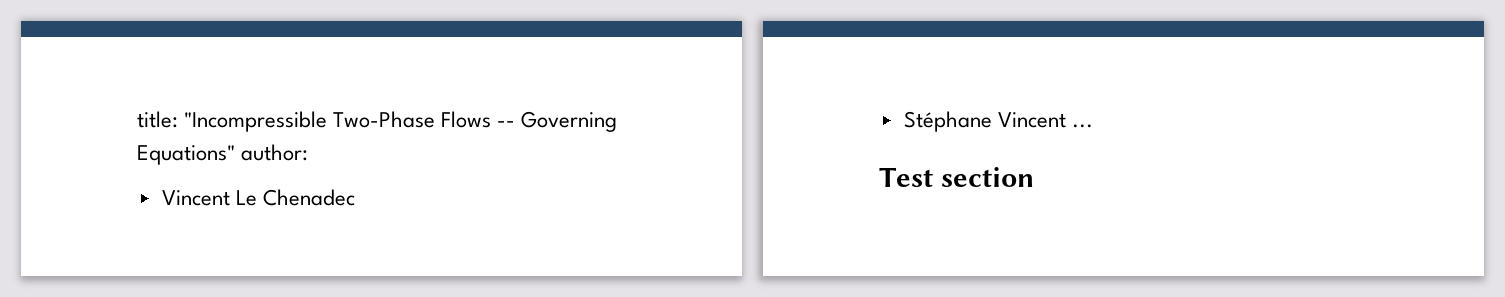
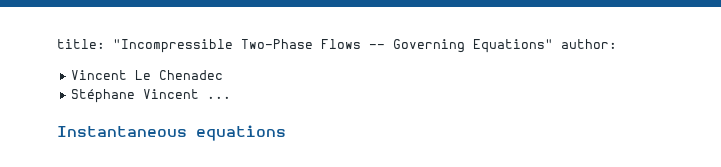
[879,167,1034,187] Test section -> [57,125,286,141] Instantaneous equations

